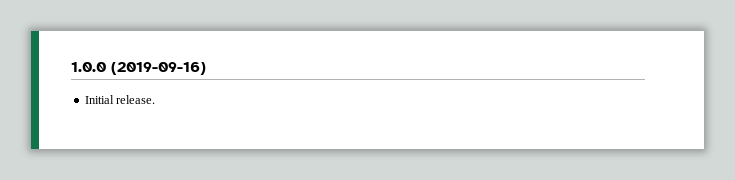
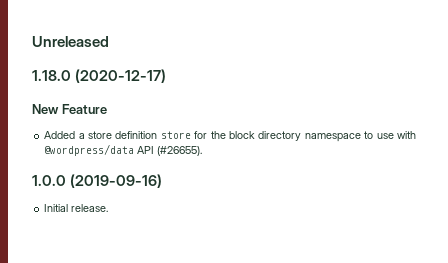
(71, 67) none -> [32,36,109,47] [32,69,167,83] [32,104,107,114] [44,131,416,142] [44,144,203,156] Unreleased // 1.18.0 (2020-12-17) // New Feature // Added a store definition store for the block directory namespace to use with @wordpress/data API (#26655). //

